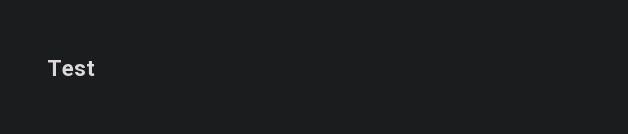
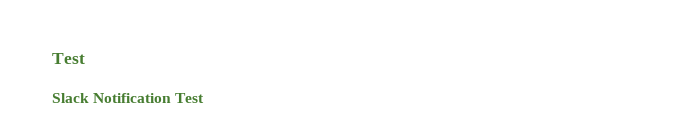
[47,60,95,76] Test -> [52,53,85,64] [52,93,205,103] Test // Slack Notification Test

